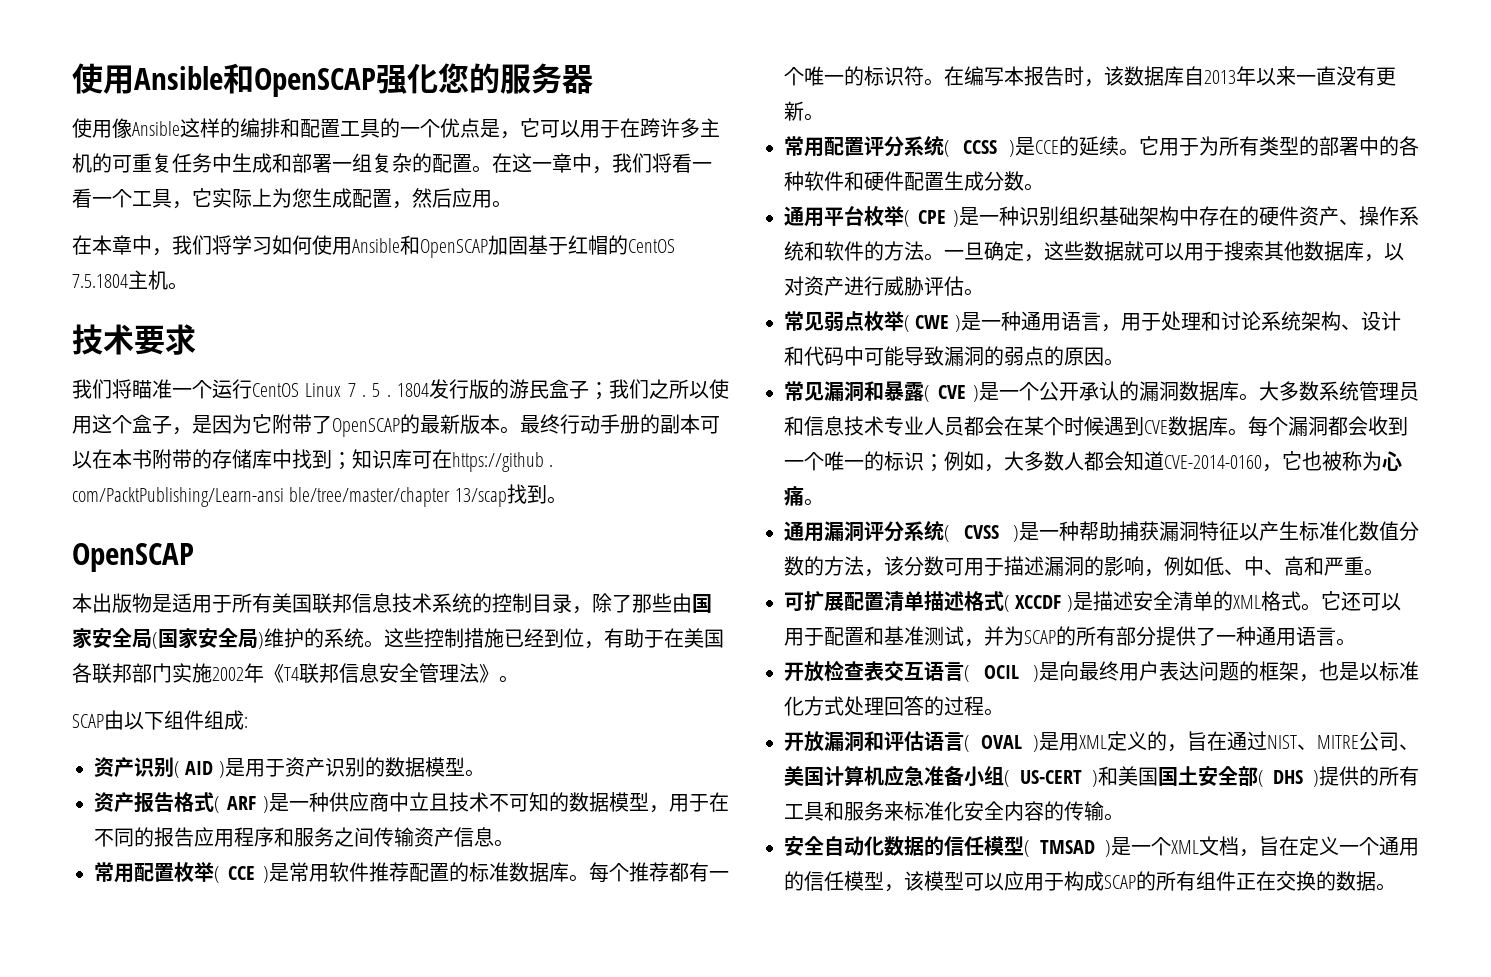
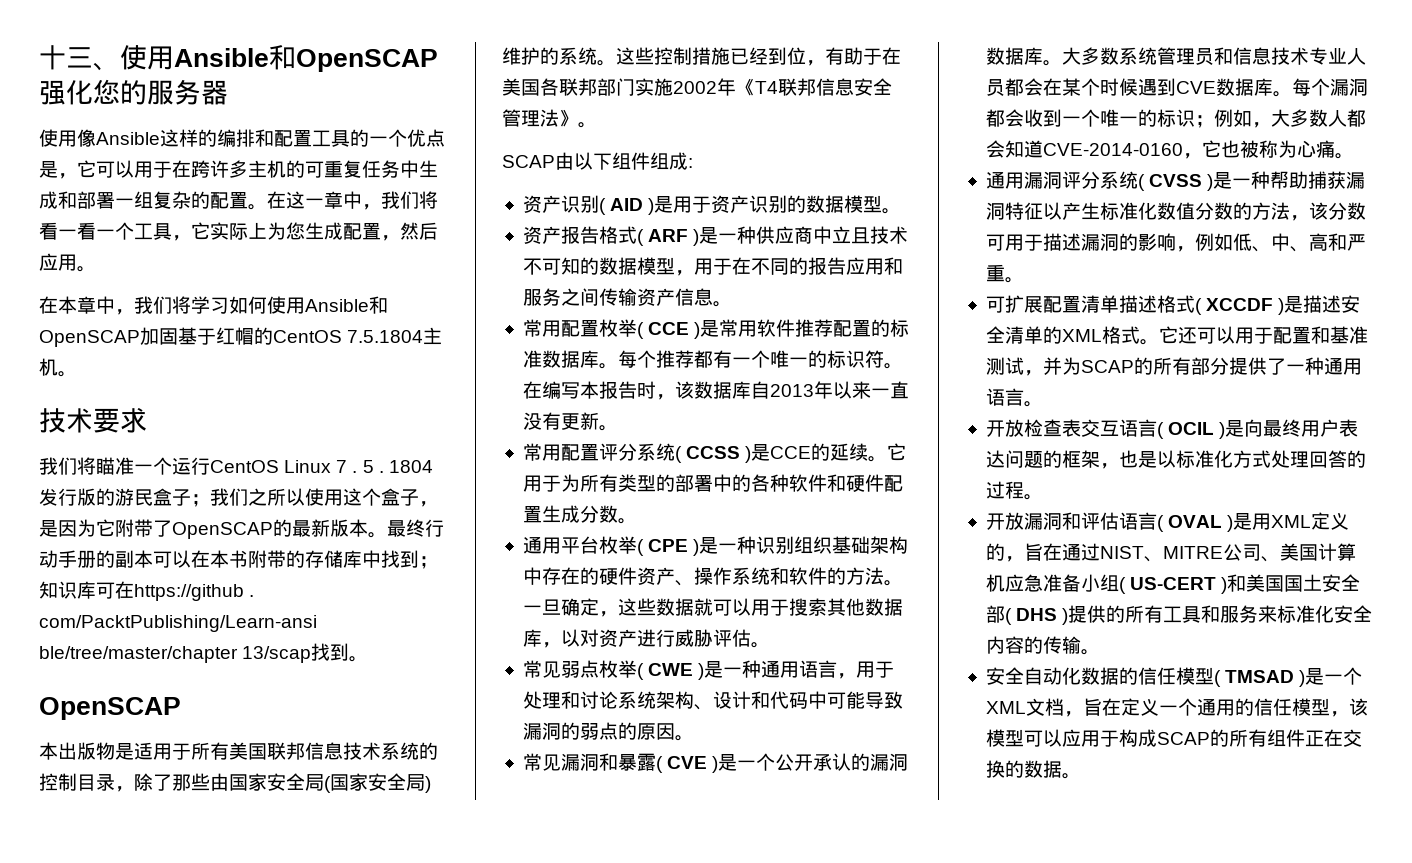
(72, 78) none -> [39,45,120,71] 十三、
[234,827,274,847] 程序 -> (884, 266) none

